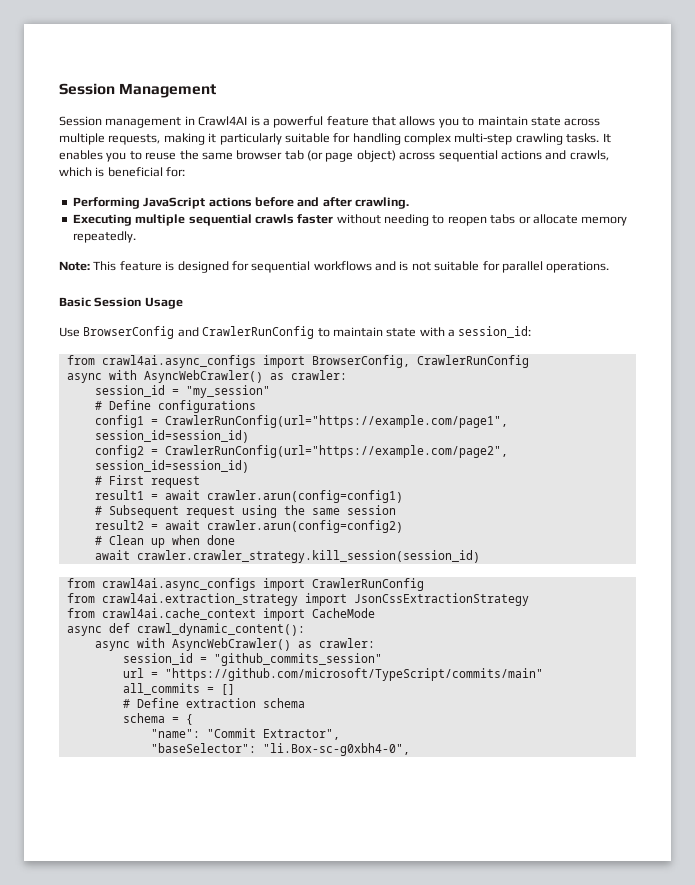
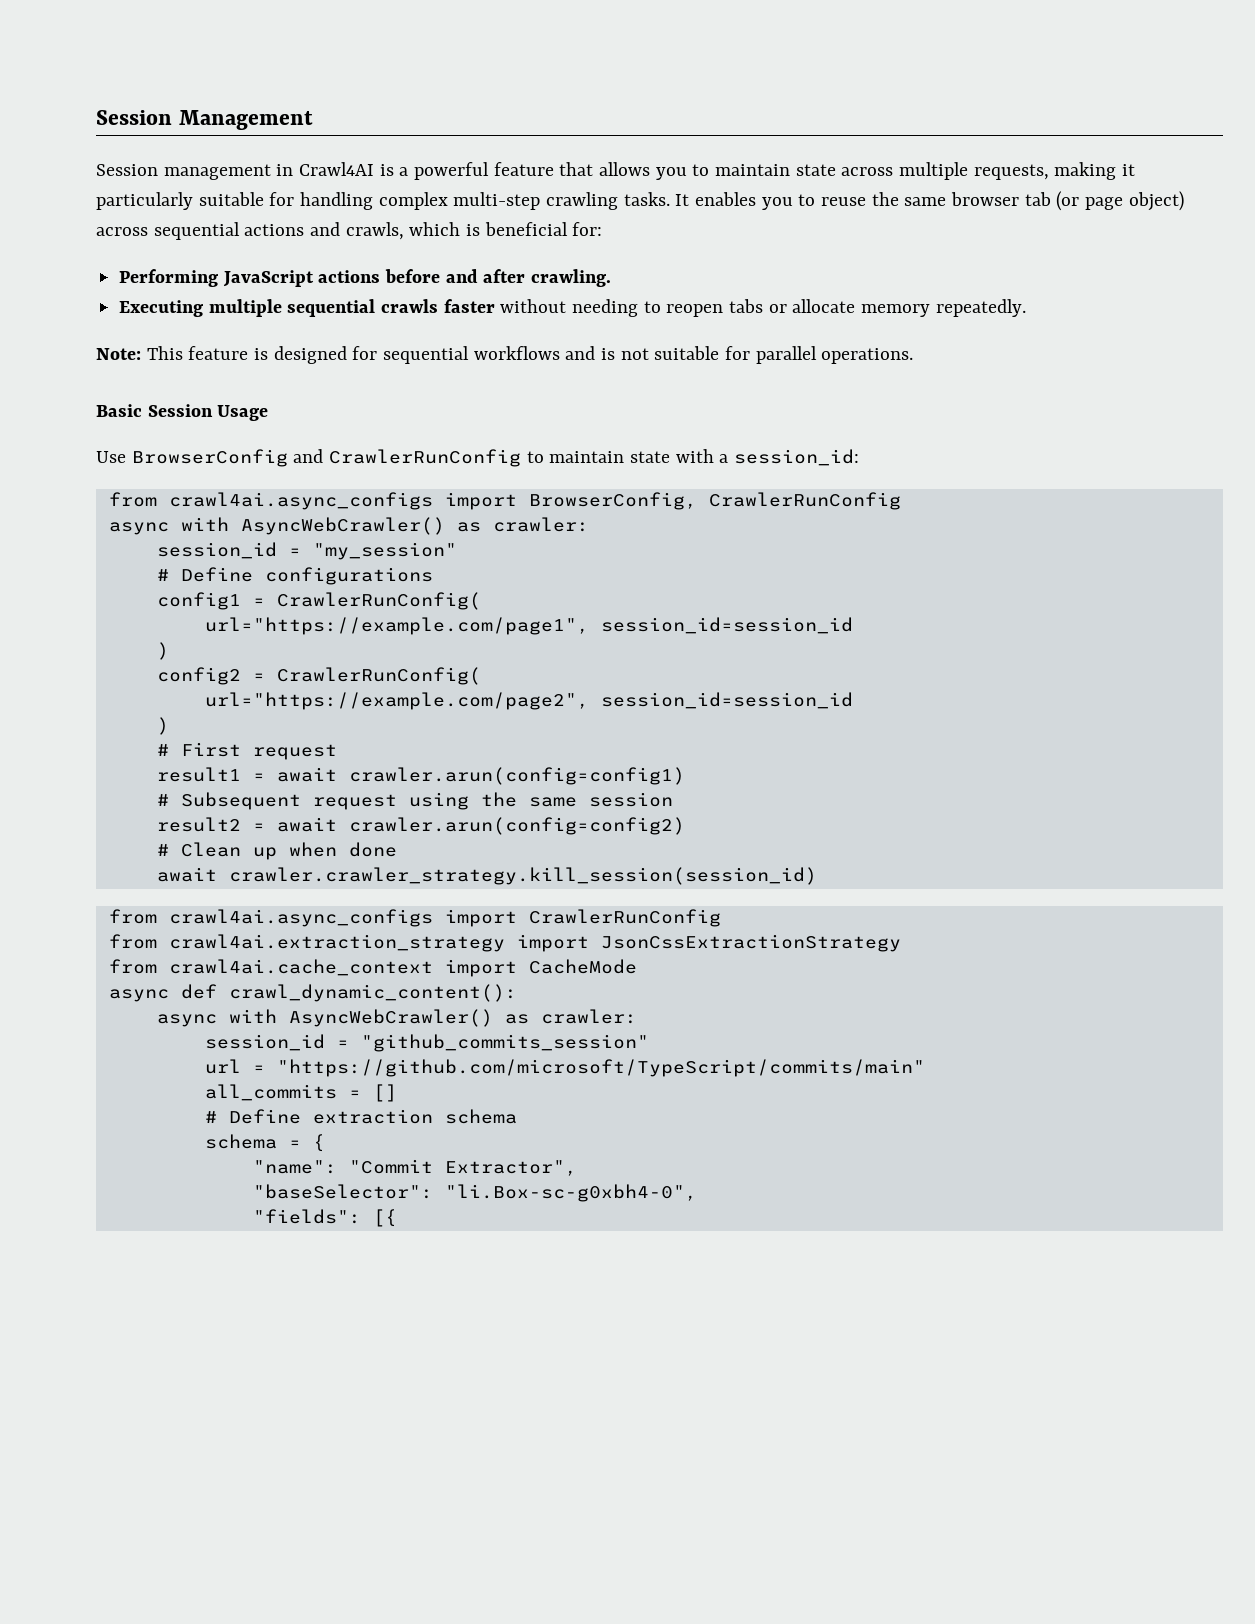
[164,415,508,428] [94,430,249,443] [94,445,508,458] [94,460,249,473] CrawlerRunConfig(url="https://example.com/page1", session_id=session_id) // config2 = CrawlerRunConfig(url="https://example.com/page2", session_id=session_id) -> [276,592,481,610] [204,617,853,635] [156,642,169,660] [156,667,481,685] [204,692,853,710] [156,717,169,735] CrawlerRunConfig( // url="https://example.com/page1", session_id=session_id // ) // config2 = CrawlerRunConfig( // url="https://example.com/page2", session_id=session_id // )
(410, 749) none -> [252,1209,397,1227] // "fields": [{

